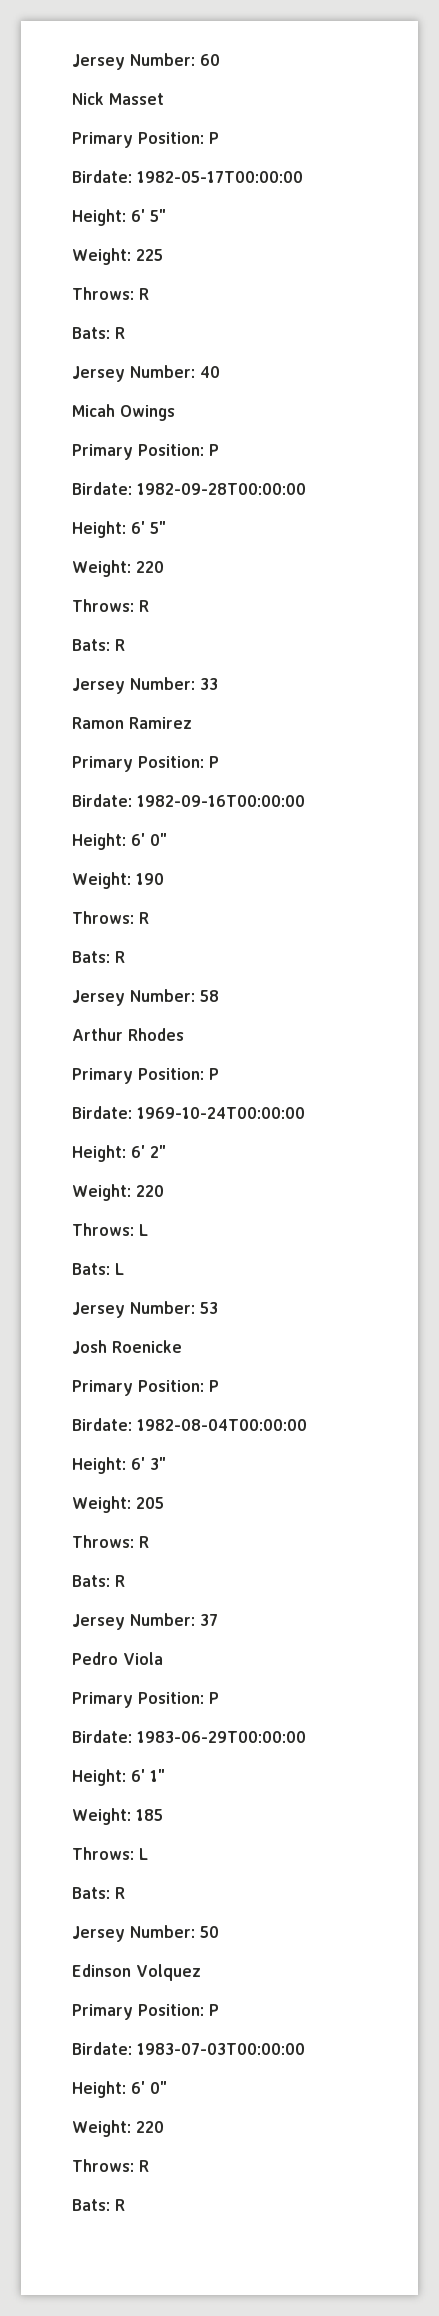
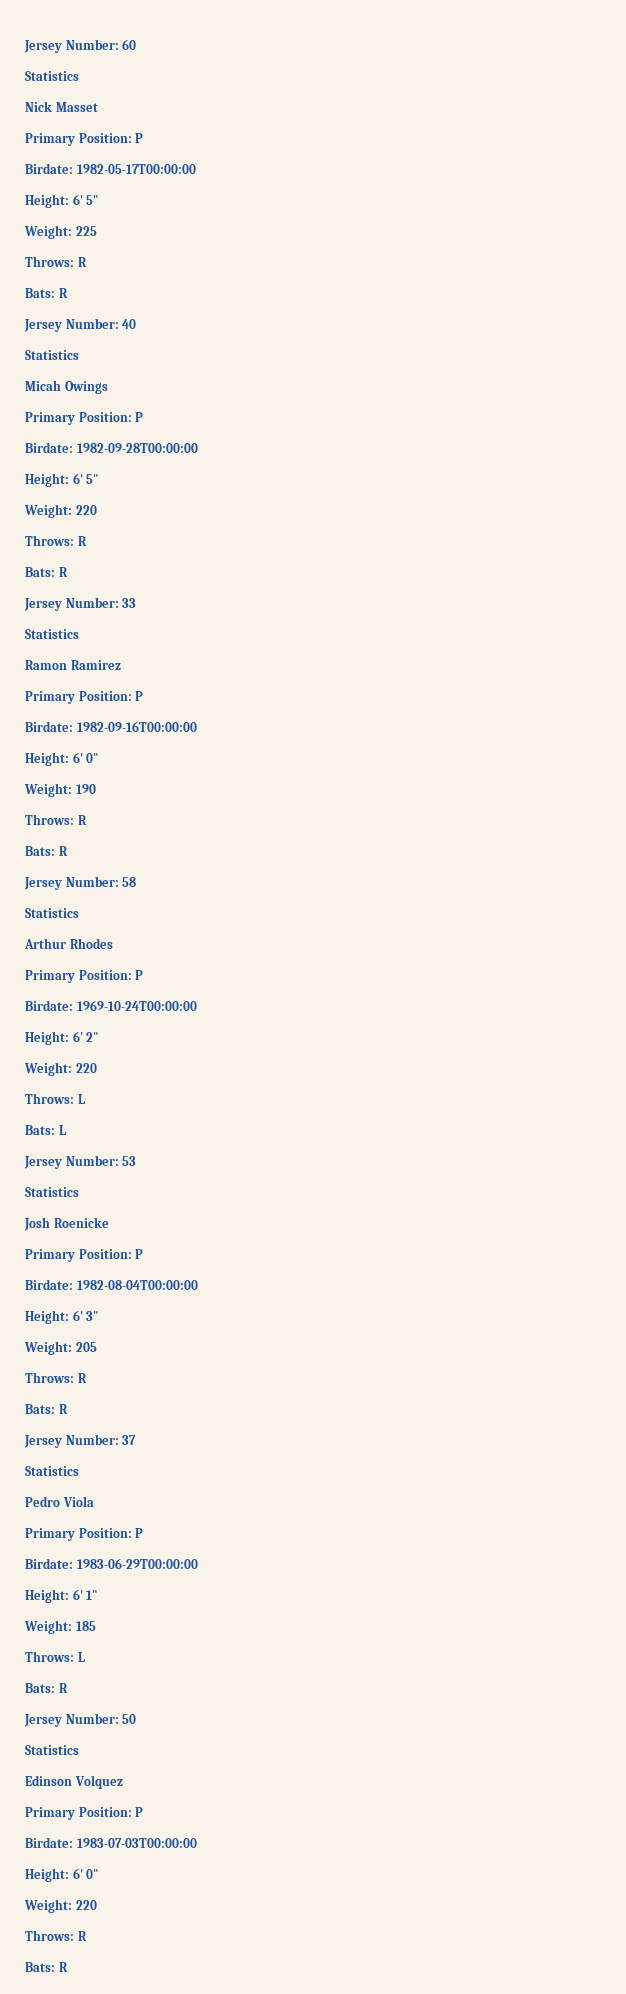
(220, 60) none -> [25,71,79,81] // Statistics
(220, 372) none -> [25,350,79,360] // Statistics
(218, 684) none -> [25,629,79,639] // Statistics
(219, 996) none -> [25,908,79,918] // Statistics
(218, 1308) none -> [25,1187,79,1197] // Statistics
(218, 1620) none -> [25,1466,79,1476] // Statistics
(219, 1932) none -> [25,1745,79,1755] // Statistics

